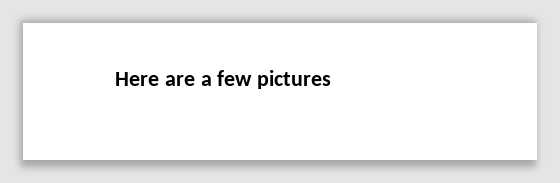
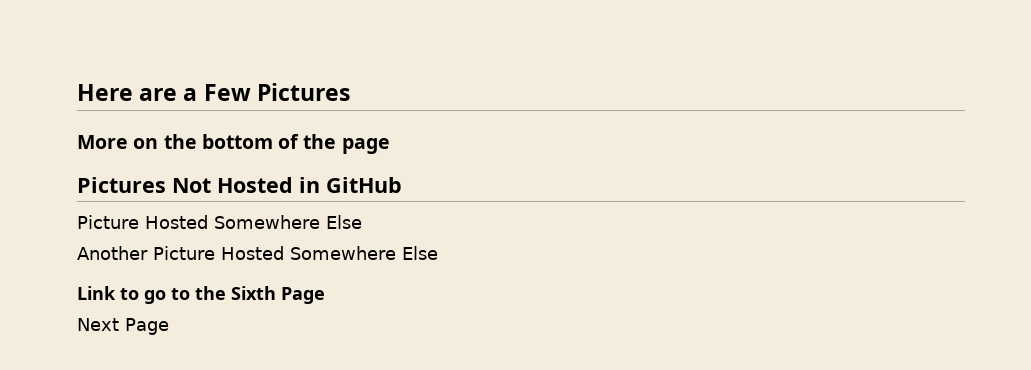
[217,70,332,89] few pictures -> [203,83,350,101] [77,134,390,154] [77,177,402,193] [77,215,362,229] [77,246,438,260] [77,286,325,304] [77,318,169,335] Few Pictures // More on the bottom of the page // Pictures Not Hosted in GitHub // Picture Hosted Somewhere Else // Another Picture Hosted Somewhere Else // Link to go to the Sixth Page // Next Page

